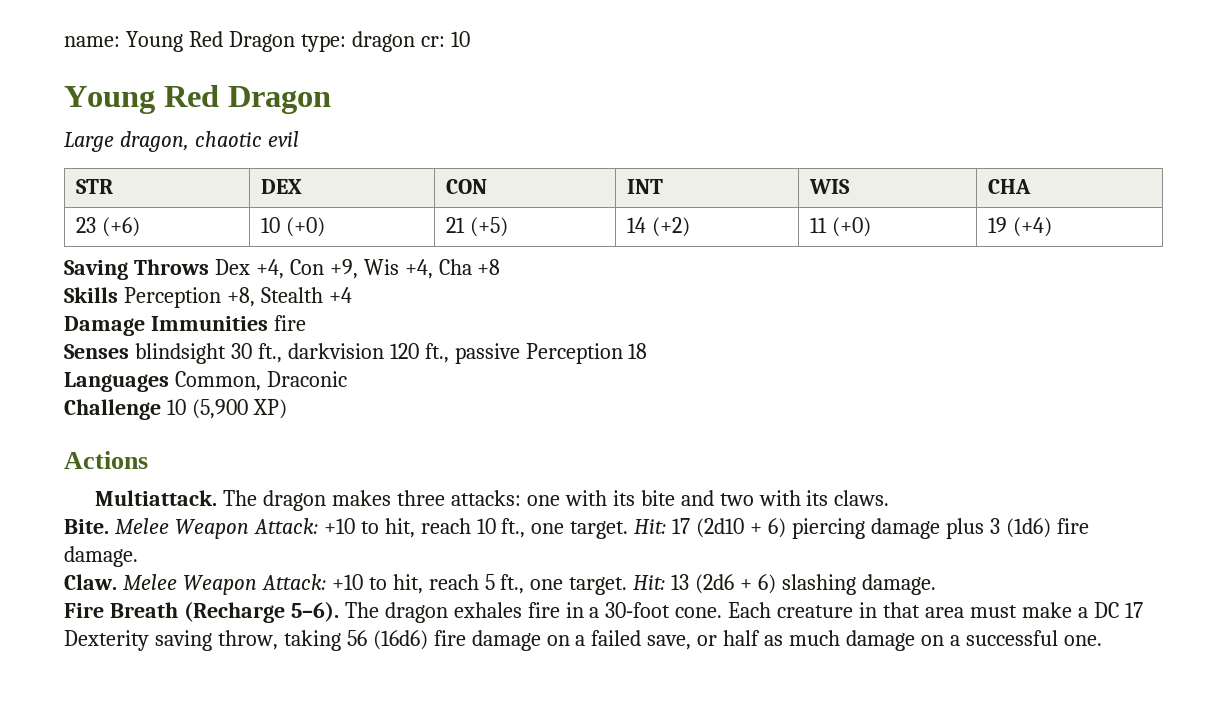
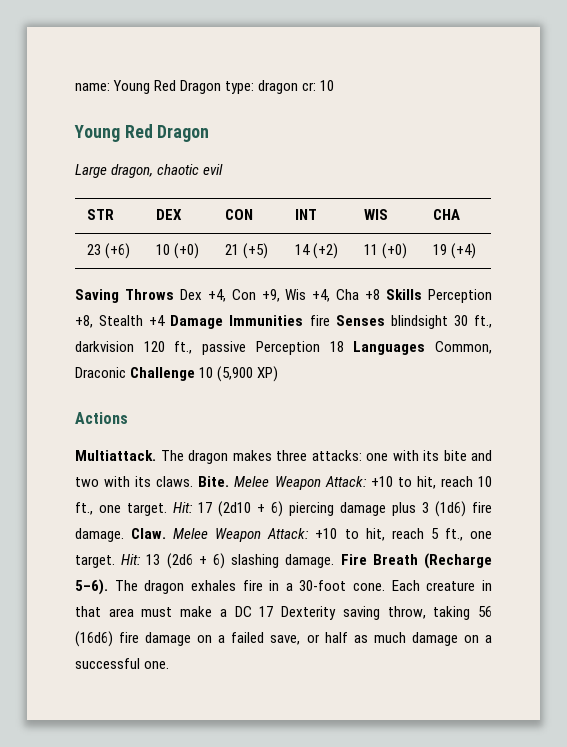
(501, 267) // -> (381, 294) none
(352, 295) // -> (166, 320) none
(306, 323) // -> (330, 320) none
(648, 351) // -> (344, 346) none
(347, 379) // -> (126, 372) none
(890, 498) // -> (194, 481) none
(138, 556) // -> (124, 535) none
(936, 584) // -> (335, 561) none

